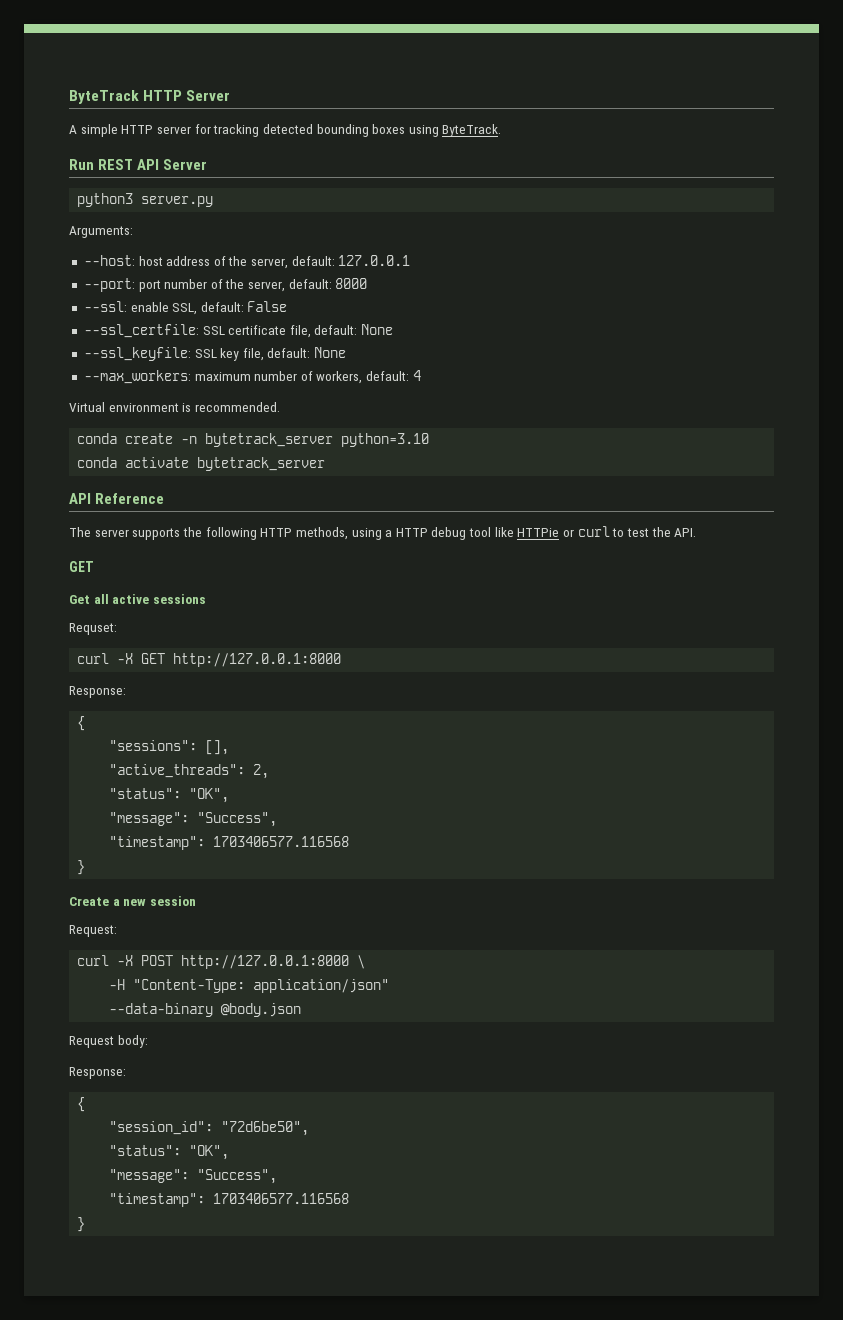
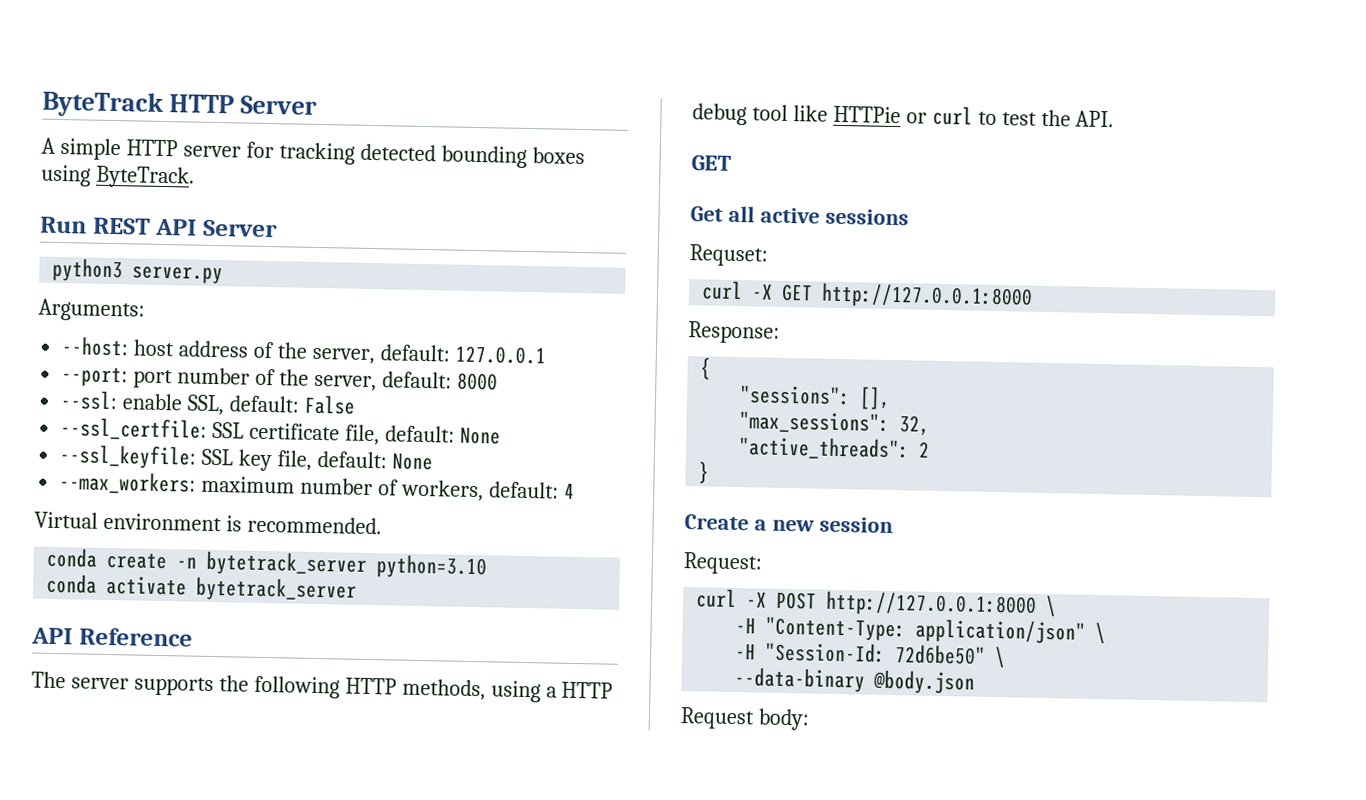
(230, 747) none -> [739,411,931,436] // "max_sessions": 32,
[253,764,270,779] [109,788,230,803] [109,812,278,827] [109,836,350,850] 2, // "status": "OK", // "message": "Success", // "timestamp": 1703406577.116568 -> [918,441,931,458] 2
(390, 986) none -> [1095,621,1107,645] [735,641,1007,669] \ // -H "Session-Id: 72d6be50" \
[69,1067,126,1079] [77,1097,86,1112] [109,1121,310,1136] [109,1145,230,1160] [109,1169,278,1184] [109,1193,350,1207] [77,1217,86,1232] // Response: // { // "session_id": "72d6be50", // "status": "OK", // "message": "Success", // "timestamp": 1703406577.116568 // } -> (810, 719) none

